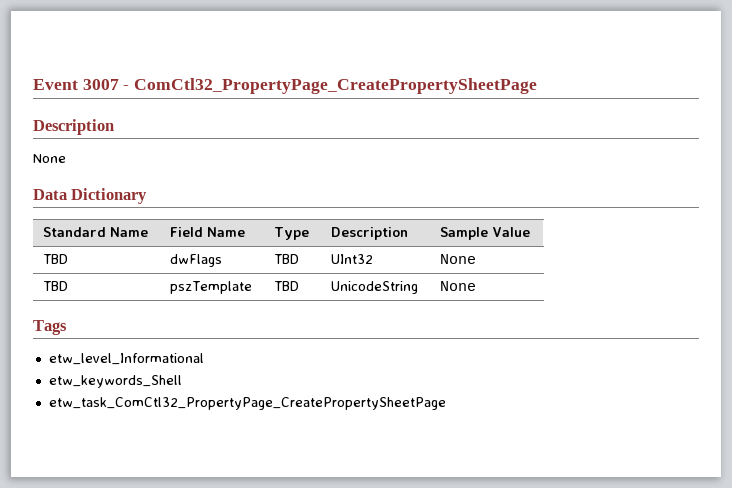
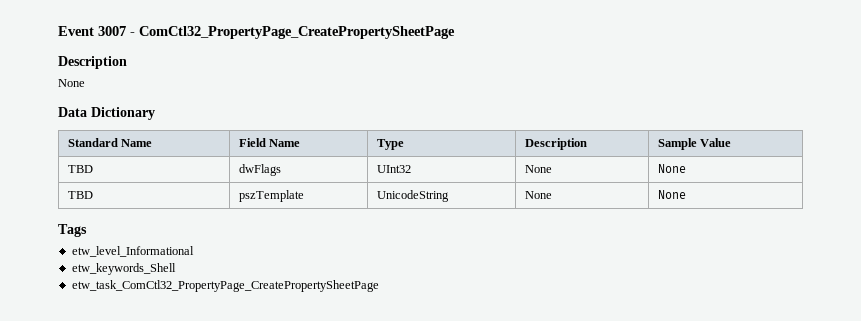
[274,254,300,264] [331,254,374,264] TBD | UInt32 -> [376,165,411,173] [524,165,552,173] UInt32 | None
[274,281,300,291] [331,281,419,294] TBD | UnicodeString -> [376,190,449,202] [524,191,552,199] UnicodeString | None

